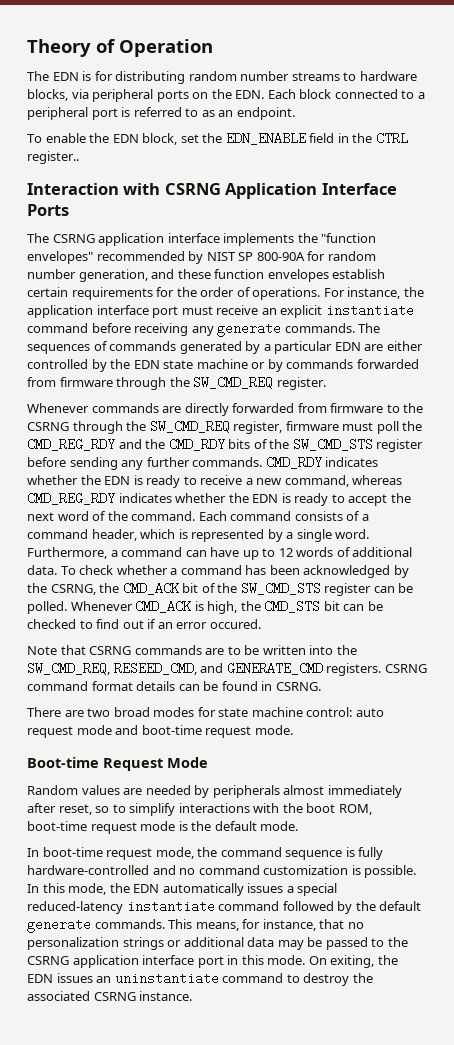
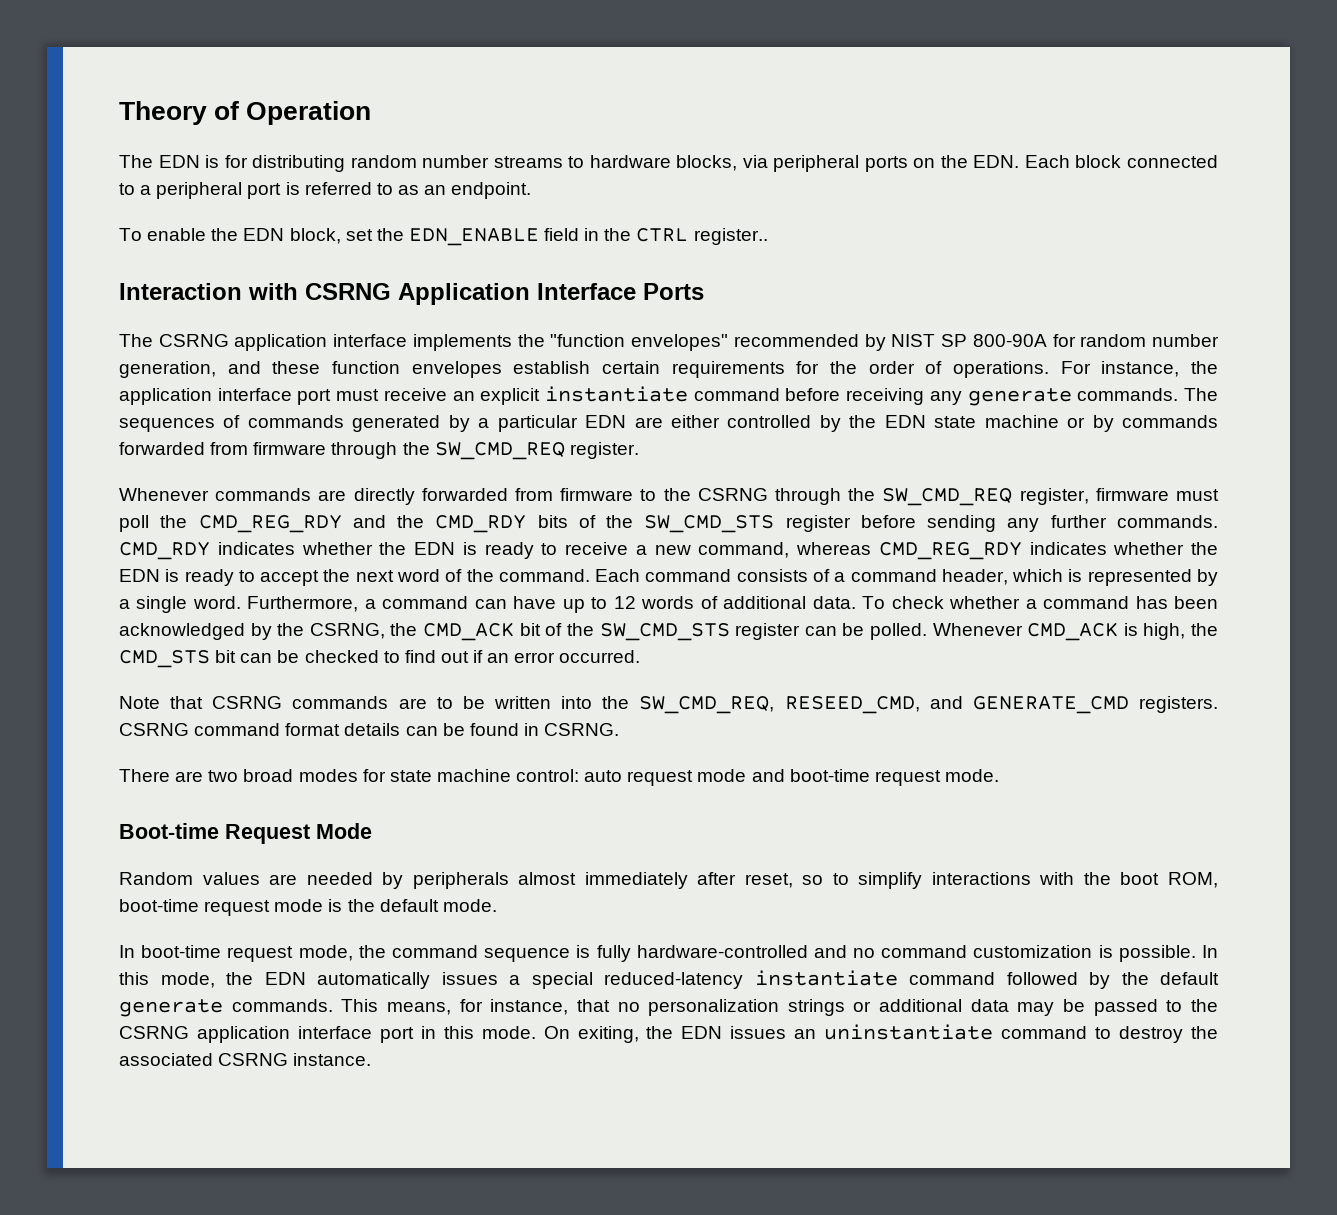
[209,619,261,629] occured. -> [559,650,641,663] occurred.

